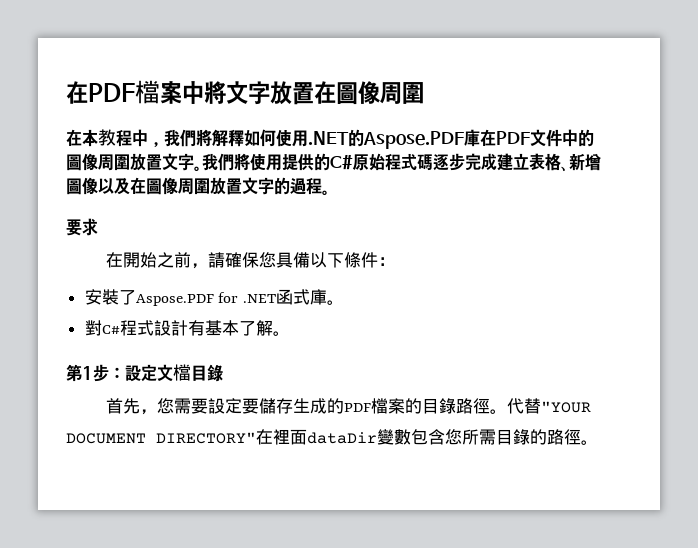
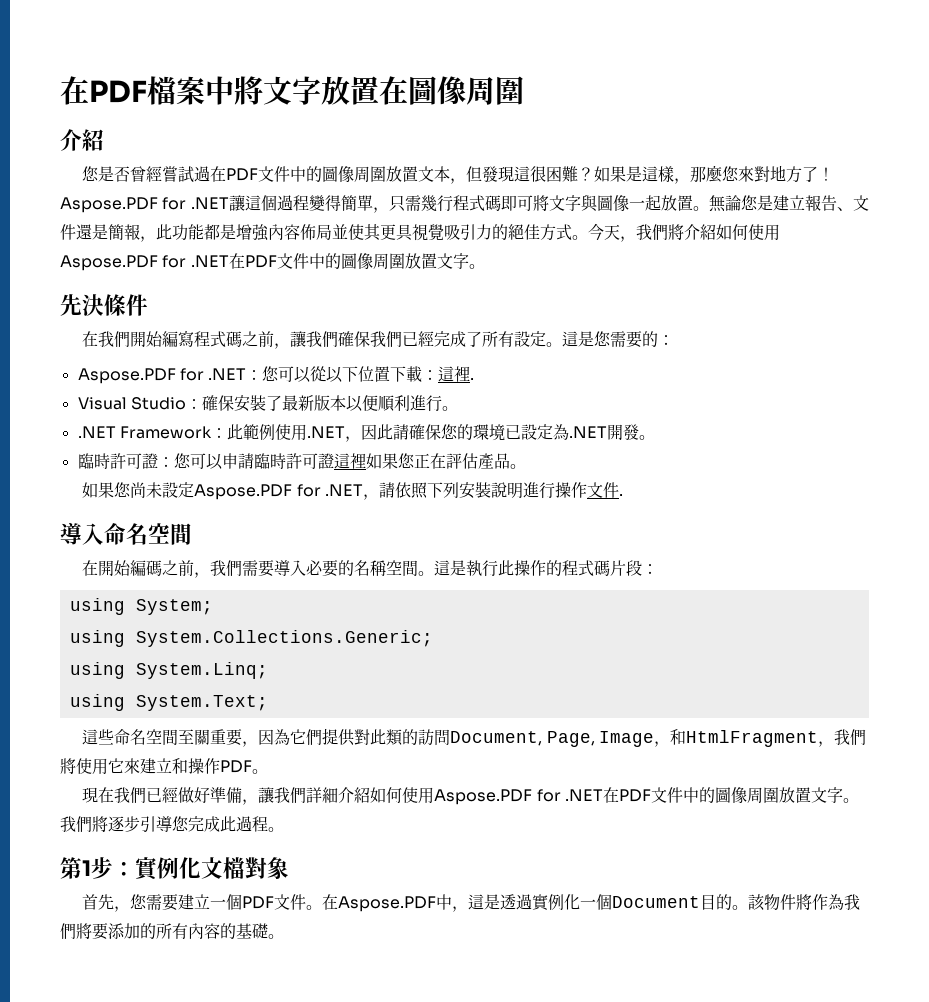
[66,129,480,149] 在本教程中，我們將解釋如何使用.NET的Aspose.PDF庫 -> [60,129,104,151] [82,165,835,184] [60,195,869,213] [60,223,780,242] [60,253,485,271] [60,294,148,316] [82,330,675,349] [77,366,475,384] [77,395,458,412] [77,424,655,442] [77,453,526,470] [82,482,624,500] [60,523,192,545] [82,560,659,578] [69,598,213,615] [69,630,433,647] [69,662,268,679] [69,694,268,711] [82,728,867,747] [60,758,268,775] [82,787,604,805] 介紹 // 您是否曾經嘗試過在PDF文件中的圖像周圍放置文本，但發現這很困難？如果是這樣，那麼您來對地方了！Aspose.PDF for .NET讓這個過程變得簡單，只需幾行程式碼即可將文字與圖像一起放置。無論您是建立報告、文件還是簡報，此功能都是增強內容佈局並使其更具視覺吸引力的絕佳方式。今天，我們將介紹如何使用Aspose.PDF for .NET在PDF文件中的圖像周圍放置文字。 // 先決條件 // 在我們開始編寫程式碼之前，讓我們確保我們已經完成了所有設定。這是您需要的： // Aspose.PDF for .NET：您可以從以下位置下載：這裡. // Visual Studio：確保安裝了最新版本以便順利進行。 // .NET Framework：此範例使用.NET，因此請確保您的環境已設定為.NET開發。 // 臨時許可證：您可以申請臨時許可證這裡如果您正在評估產品。 // 如果您尚未設定Aspose.PDF for .NET，請依照下列安裝說明進行操作文件. // 導入命名空間 // 在開始編碼之前，我們需要導入必要的名稱空間。這是執行此操作的程式碼片段： // using System; // using System.Collections.Generic; // using System.Linq; // using System.Text; // 這些命名空間至關重要，因為它們提供對此類的訪問Document, Page, Image，和HtmlFragment，我們將使用它來建立和操作PDF。 // 現在我們已經做好準備，讓我們詳細介紹如何使用Aspose.PDF for .NET
[250,153,601,172] [66,177,330,196] [66,218,98,236] [106,252,396,269] [84,289,344,306] [84,320,273,336] 使用提供的C#原始程式碼逐步完成建立表格、新增圖像以及在圖像周圍放置文字的過程。 // 要求 // 在開始之前，請確保您具備以下條件： // 安裝了Aspose.PDF for .NET函式庫。 // 對C#程式設計有基本了解 -> [108,816,268,833] 逐步引導您完成此過程
[125,364,223,382] 設定文檔目錄 -> [135,857,289,881] 實例化文檔對象
[208,398,592,414] [66,429,581,445] 設定要儲存生成的PDF檔案的目錄路徑。代替"YOUR DOCUMENT DIRECTORY"在裡面dataDir變數包含您所需目錄的路徑 -> [178,894,861,912] [60,923,268,940] 建立一個PDF文件。在Aspose.PDF中，這是透過實例化一個Document目的。該物件將作為我們將要添加的所有內容的基礎

